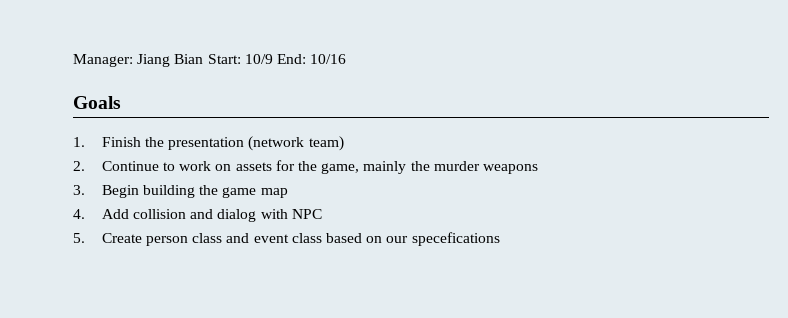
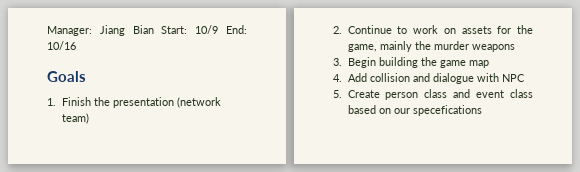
[217,209,257,222] dialog -> [432,73,474,84] dialogue

